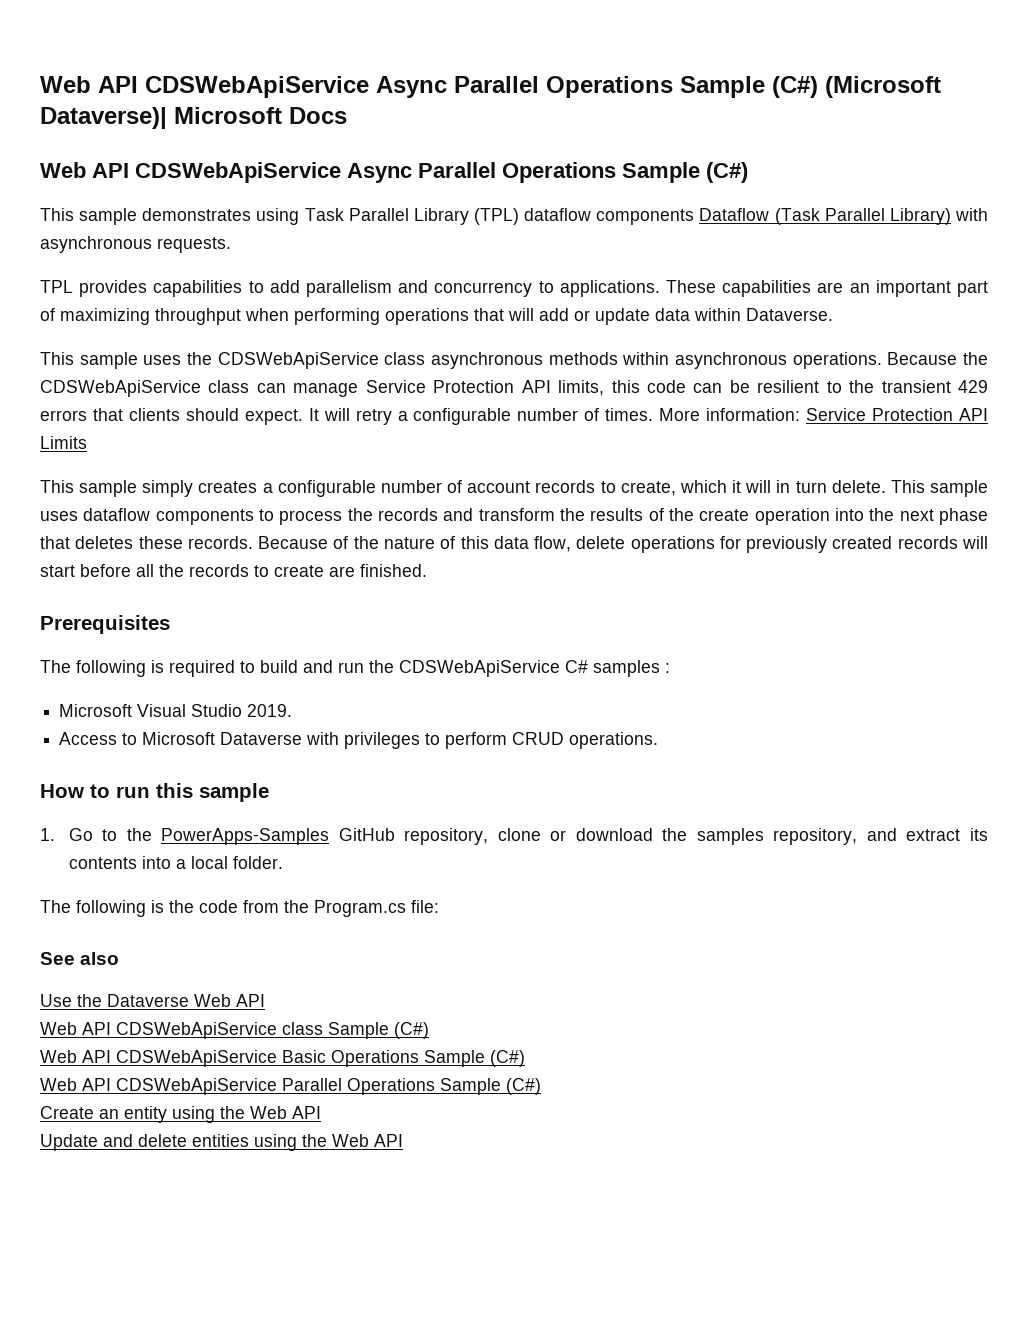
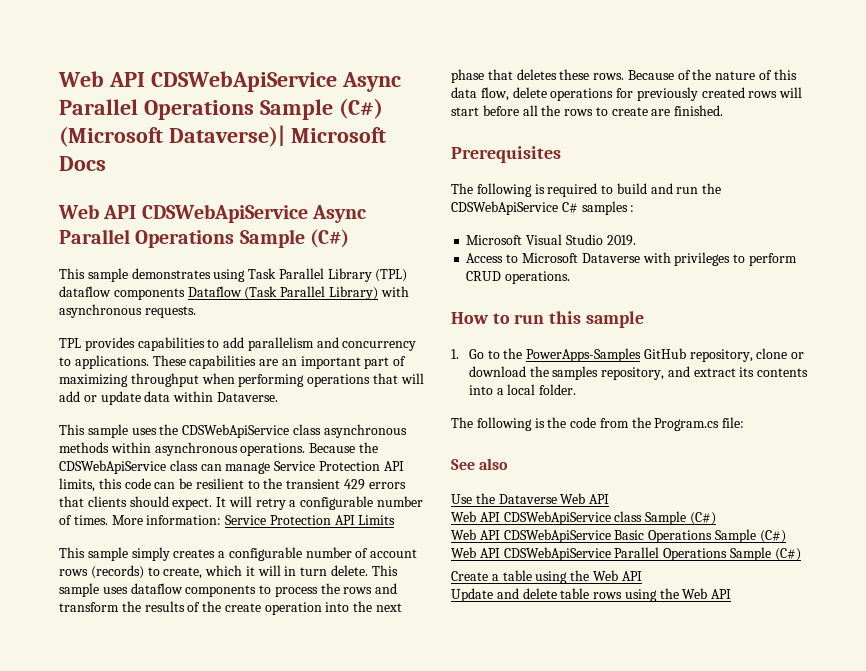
[535,480,596,493] records -> [59,565,144,579] rows (records)
[378,508,438,521] records -> [343,587,373,594] rows
[187,536,253,549] records. -> [593,73,625,80] rows.
[897,536,958,549] records -> [748,91,778,98] rows
[189,564,249,577] records -> [564,109,594,116] rows
[99,1106,167,1123] an entity -> [491,570,532,581] a table
[192,1134,249,1147] entities -> [560,588,623,599] table rows

